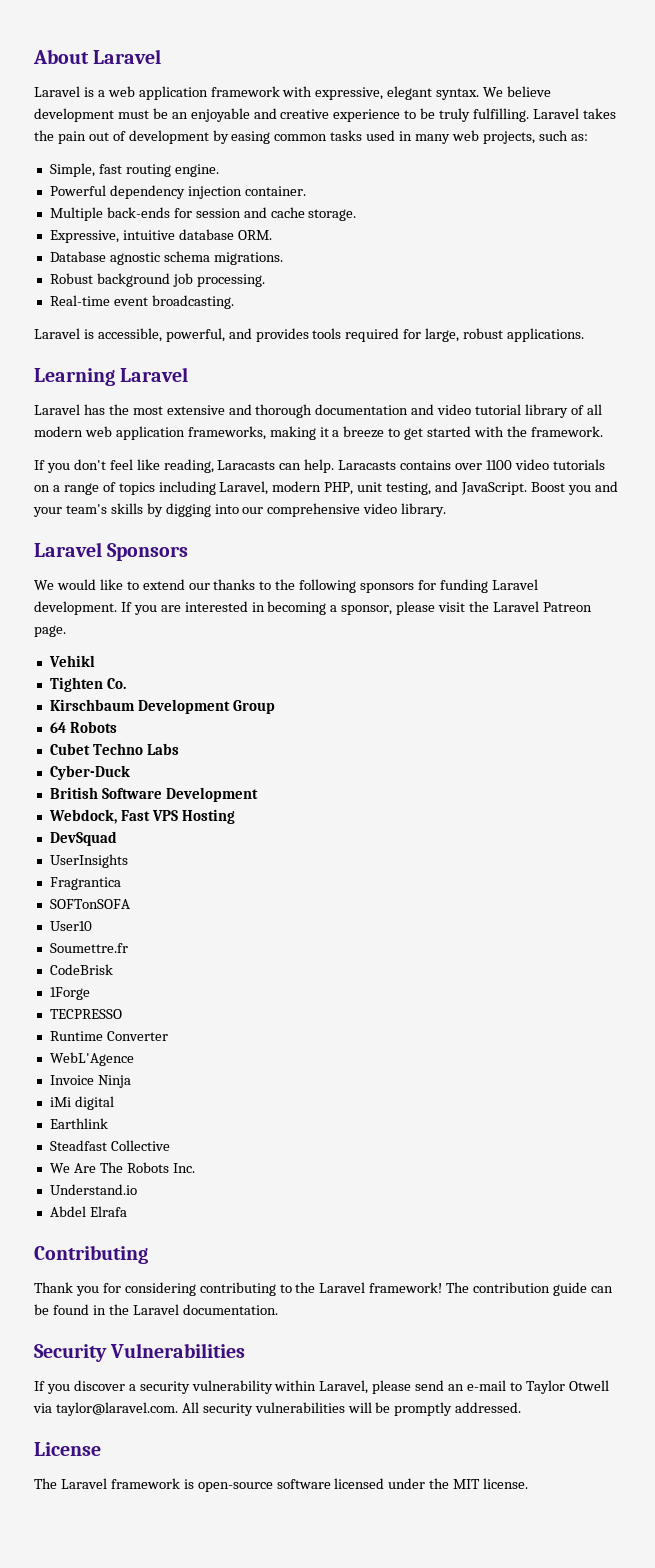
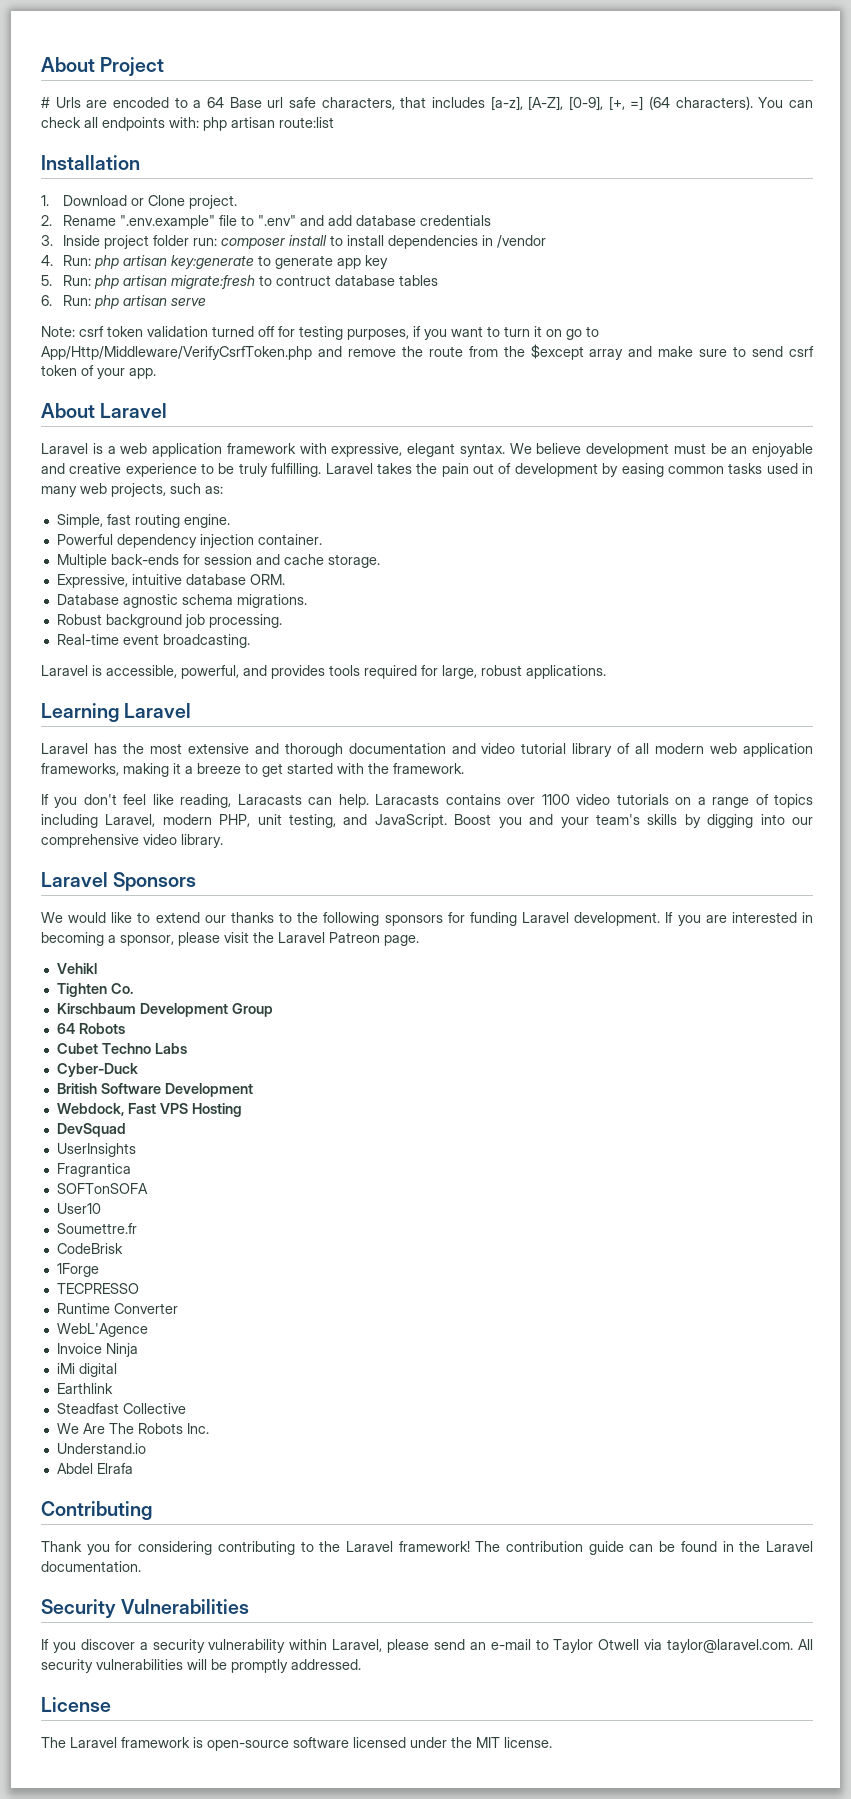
[33,49,89,64] About -> [41,57,165,76] [41,96,813,111] [41,117,334,131] [41,155,140,170] [41,195,237,209] [41,215,491,229] [41,235,546,249] [41,255,388,269] [41,275,438,289] [41,295,206,309] [41,326,599,340] [41,344,815,360] [41,365,156,379] [41,403,95,418] About Project // # Urls are encoded to a 64 Base url safe characters, that includes [a-z], [A-Z], [0-9], [+, =] (64 characters). You can check all endpoints with: php artisan route:list // Installation // 1. Download or Clone project. // 2. Rename ".env.example" file to ".env" and add database credentials // 3. Inside project folder run: composer install to install dependencies in /vendor // 4. Run: php artisan key:generate to generate app key // 5. Run: php artisan migrate:fresh to contruct database tables // 6. Run: php artisan serve // Note: csrf token validation turned off for testing purposes, if you want to turn it on go to App/Http/Middleware/VerifyCsrfToken.php and remove the route from the $except array and make sure to send csrf token of your app. // About

